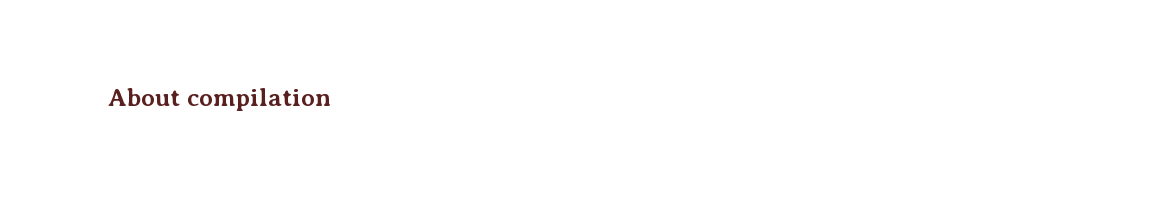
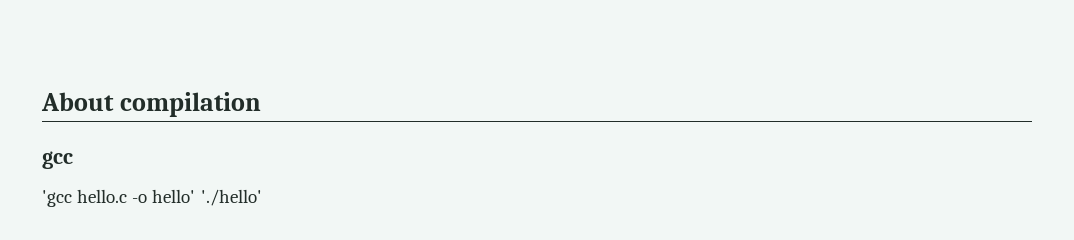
(331, 99) none -> [42,151,73,169] [42,189,262,207] // gcc // 'gcc hello.c -o hello' './hello'

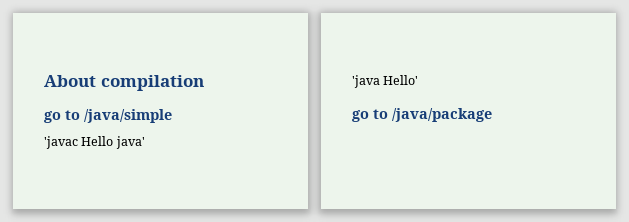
[42,151,73,169] [42,189,262,207] gcc // 'gcc hello.c -o hello' './hello' -> [44,109,172,123] [44,136,145,149] [352,75,419,88] [352,108,492,122] go to /java/simple // 'javac Hello java' // 'java Hello' // go to /java/package

